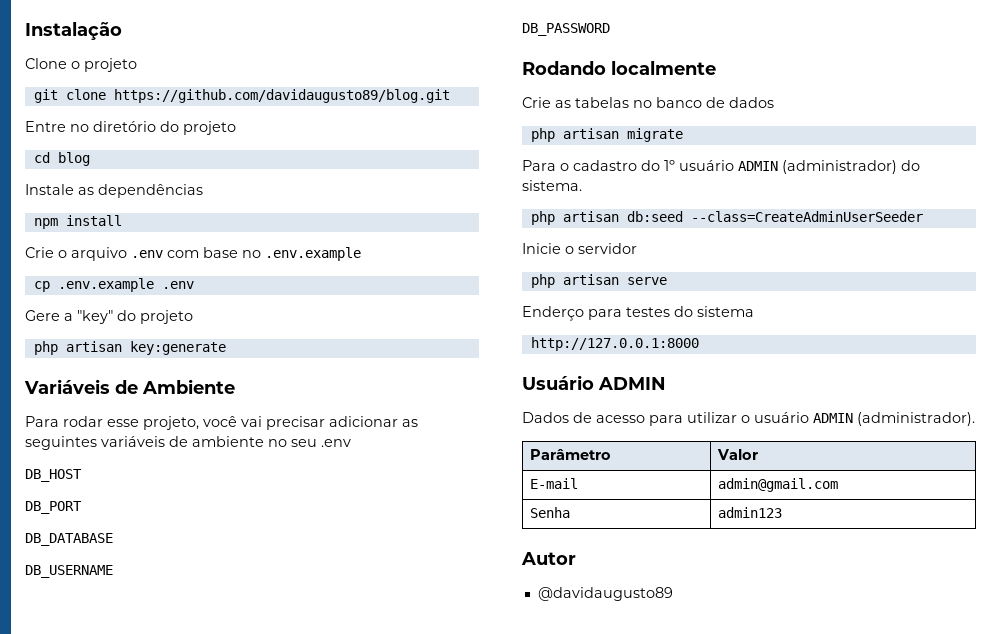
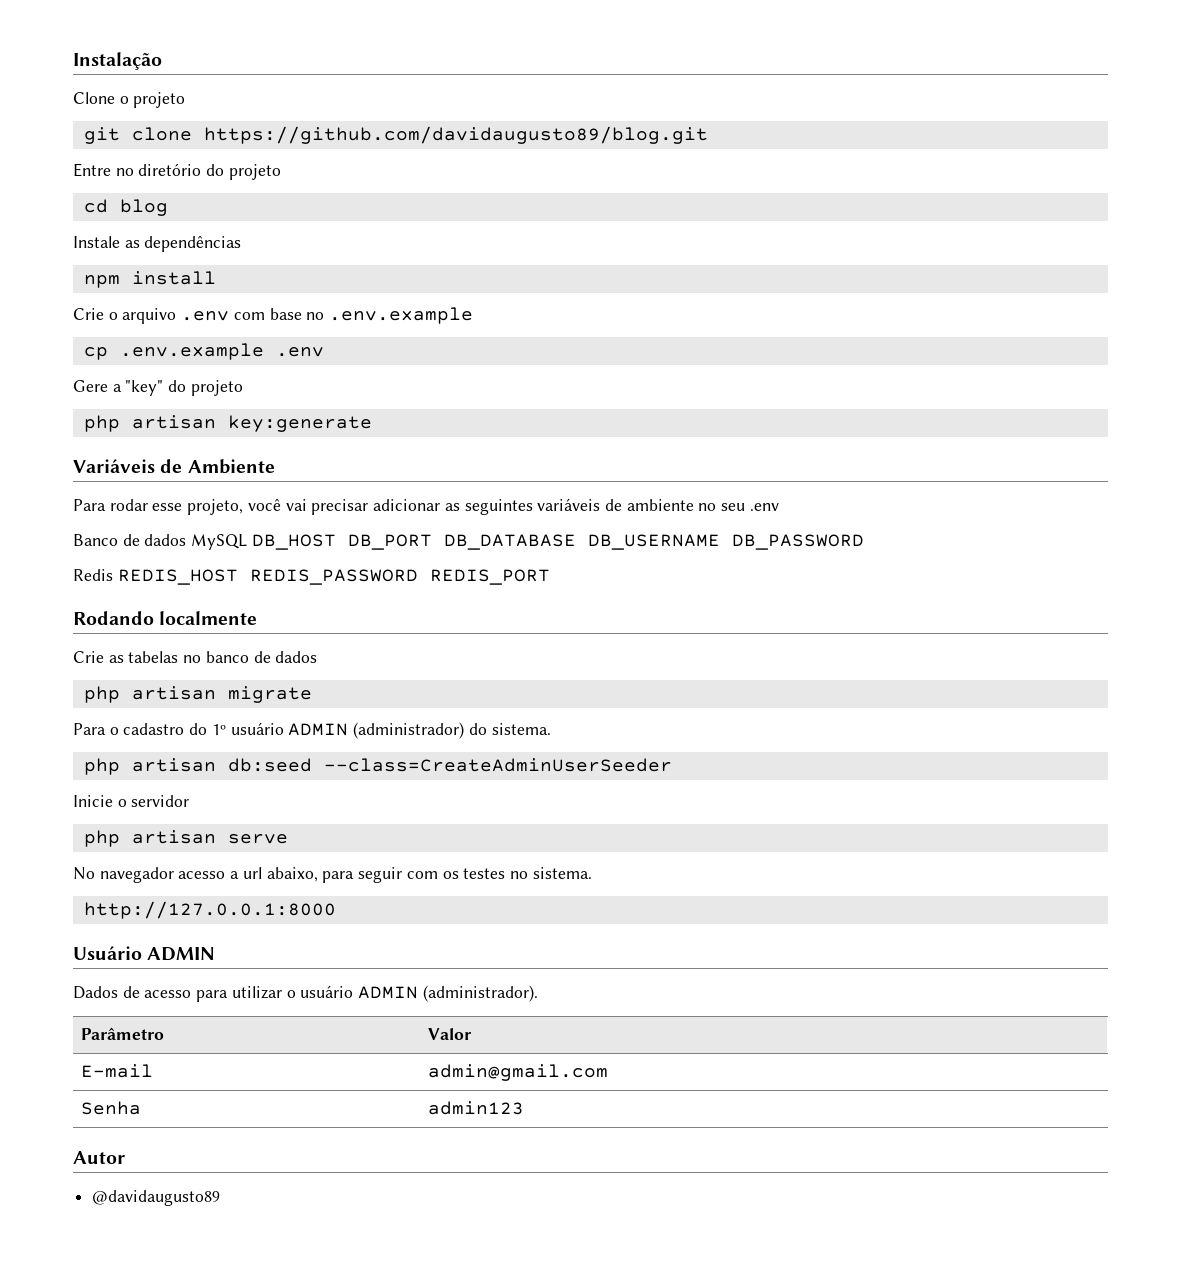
[25,469,82,482] [25,501,82,514] [25,533,113,546] [25,565,113,578] [522,23,610,36] DB_HOST // DB_PORT // DB_DATABASE // DB_USERNAME // DB_PASSWORD -> [73,534,864,550] [73,569,550,585] Banco de dados MySQL DB_HOST DB_PORT DB_DATABASE DB_USERNAME DB_PASSWORD // Redis REDIS_HOST REDIS_PASSWORD REDIS_PORT
[522,306,754,321] Enderço para testes do sistema -> [73,867,592,883] No navegador acesso a url abaixo, para seguir com os testes no sistema.

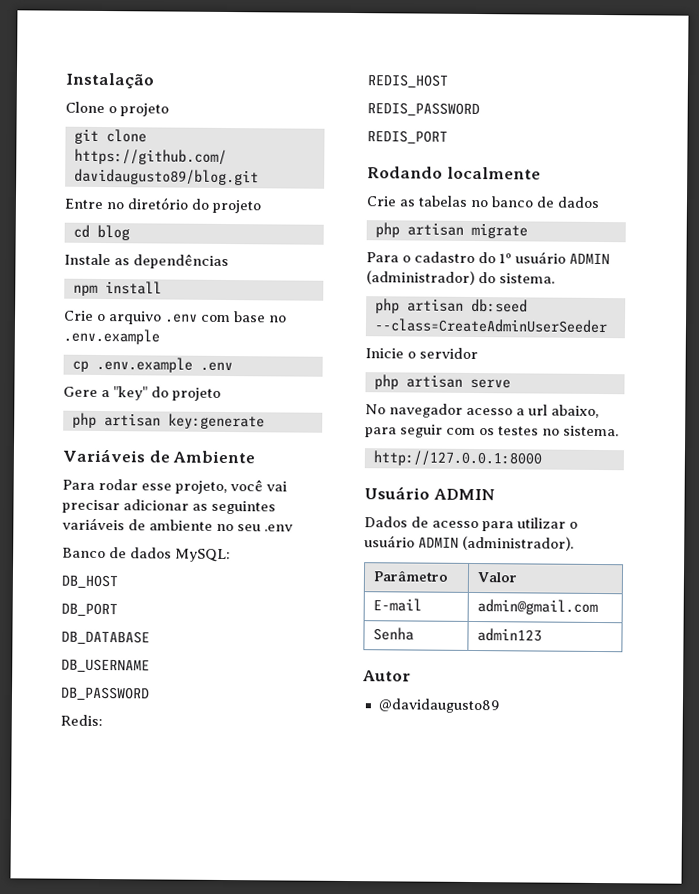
[191,534,248,550] MySQL -> [175,548,231,563] MySQL: //
(336, 542) none -> (118, 581) //
(432, 542) none -> (118, 609) //
(576, 542) none -> (150, 637) //
(720, 542) none -> (150, 665) //
[73,569,113,581] Redis -> [60,714,103,727] Redis: //
(238, 577) none -> (448, 81) //
(418, 577) none -> (480, 109) //

